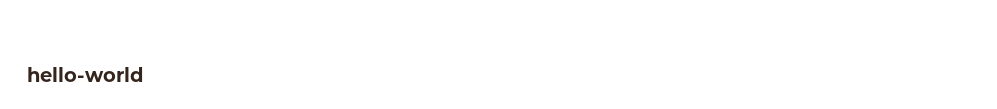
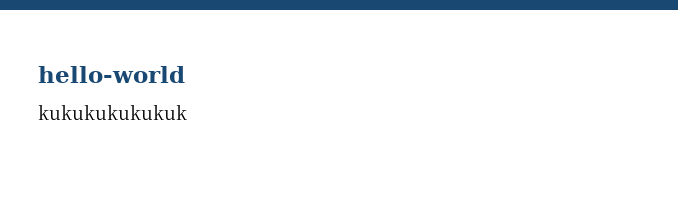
(144, 74) none -> [38,104,187,120] // kukukukukukuk

